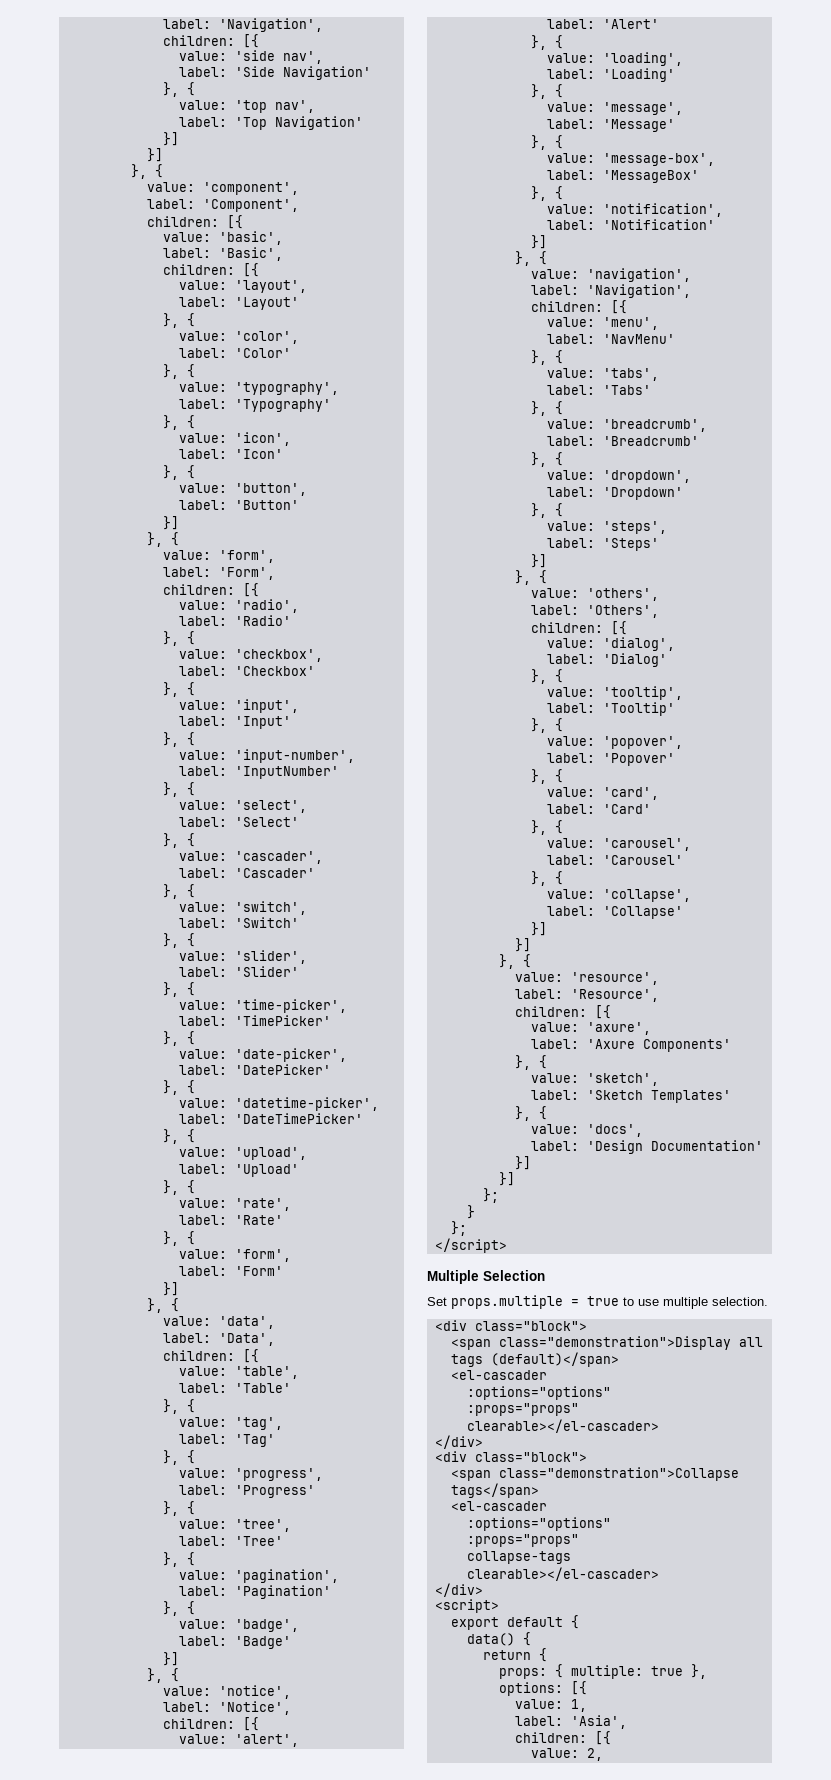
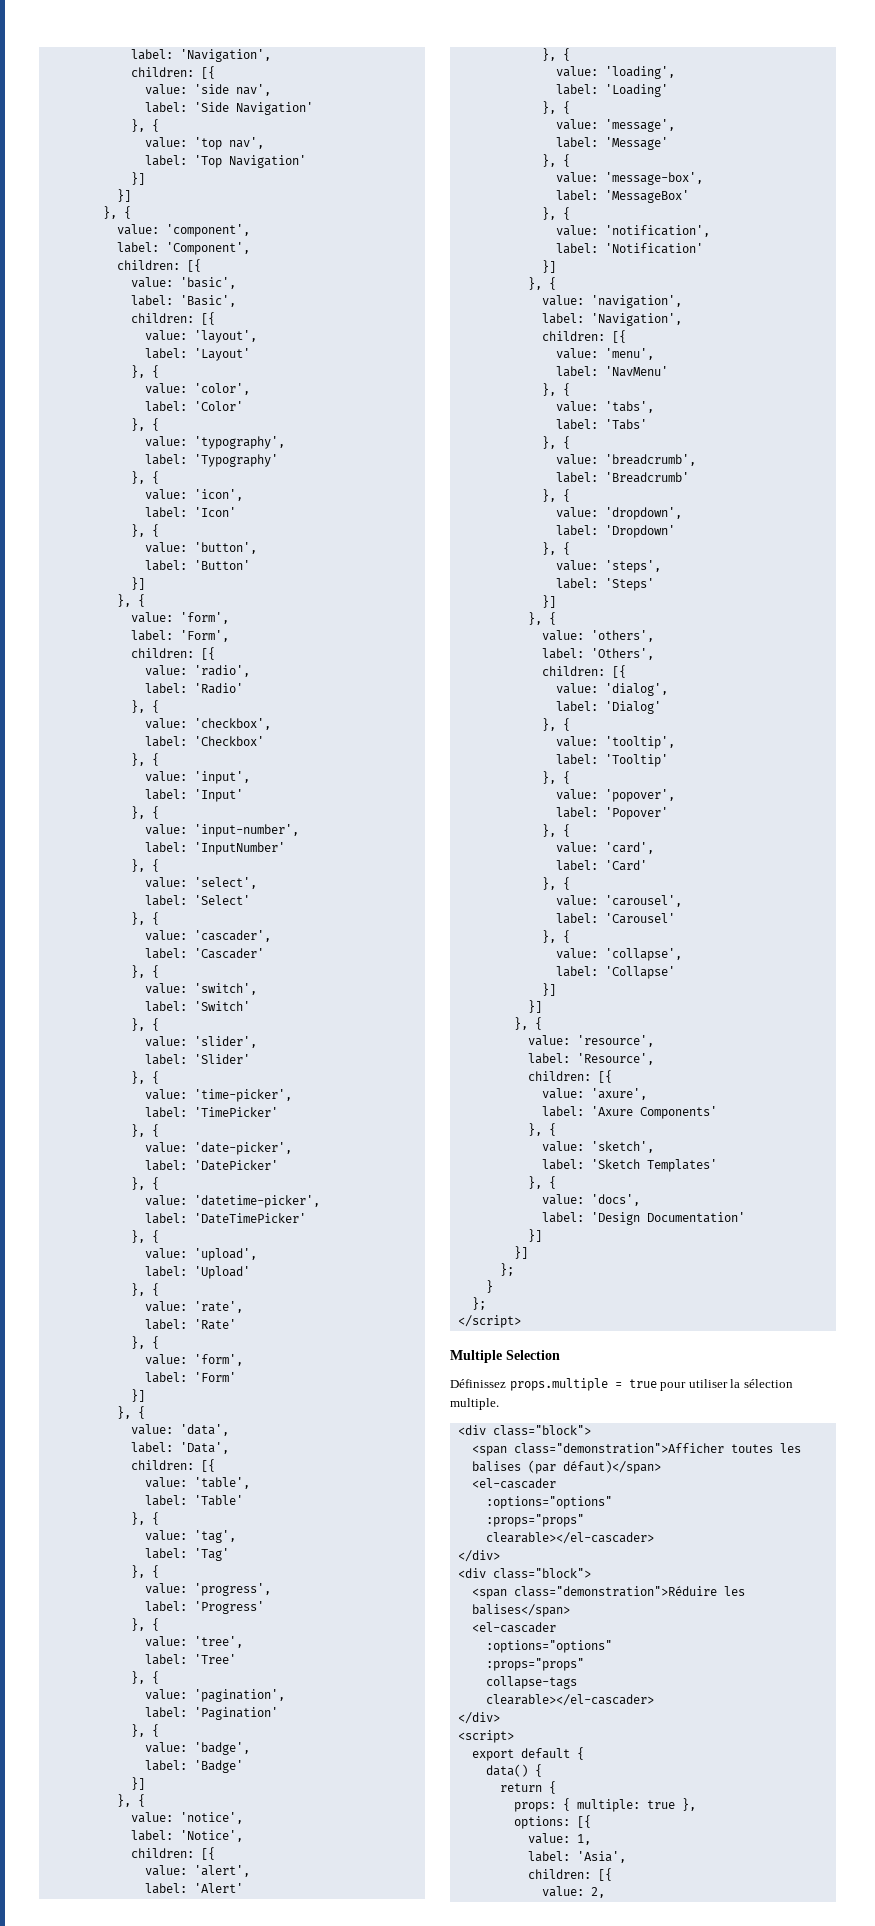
[427,1297,447,1306] Set -> [450,1379,506,1388] Définissez
[623,1297,768,1309] [434,1320,587,1331] [450,1336,763,1350] [450,1352,619,1367] to use multiple selection. // <div class="block"> // <span class="demonstration">Display all tags (default)</span> -> [660,1379,793,1391] [450,1398,499,1410] [457,1425,591,1436] [471,1443,801,1456] [471,1460,661,1474] pour utiliser la sélection multiple. // <div class="block"> // <span class="demonstration">Afficher toutes les balises (par défaut)</span>
[498,1467,739,1481] [450,1483,539,1498] class="demonstration">Collapse tags</span> -> [513,1586,745,1597] [471,1604,570,1617] class="demonstration">Réduire les balises</span>

